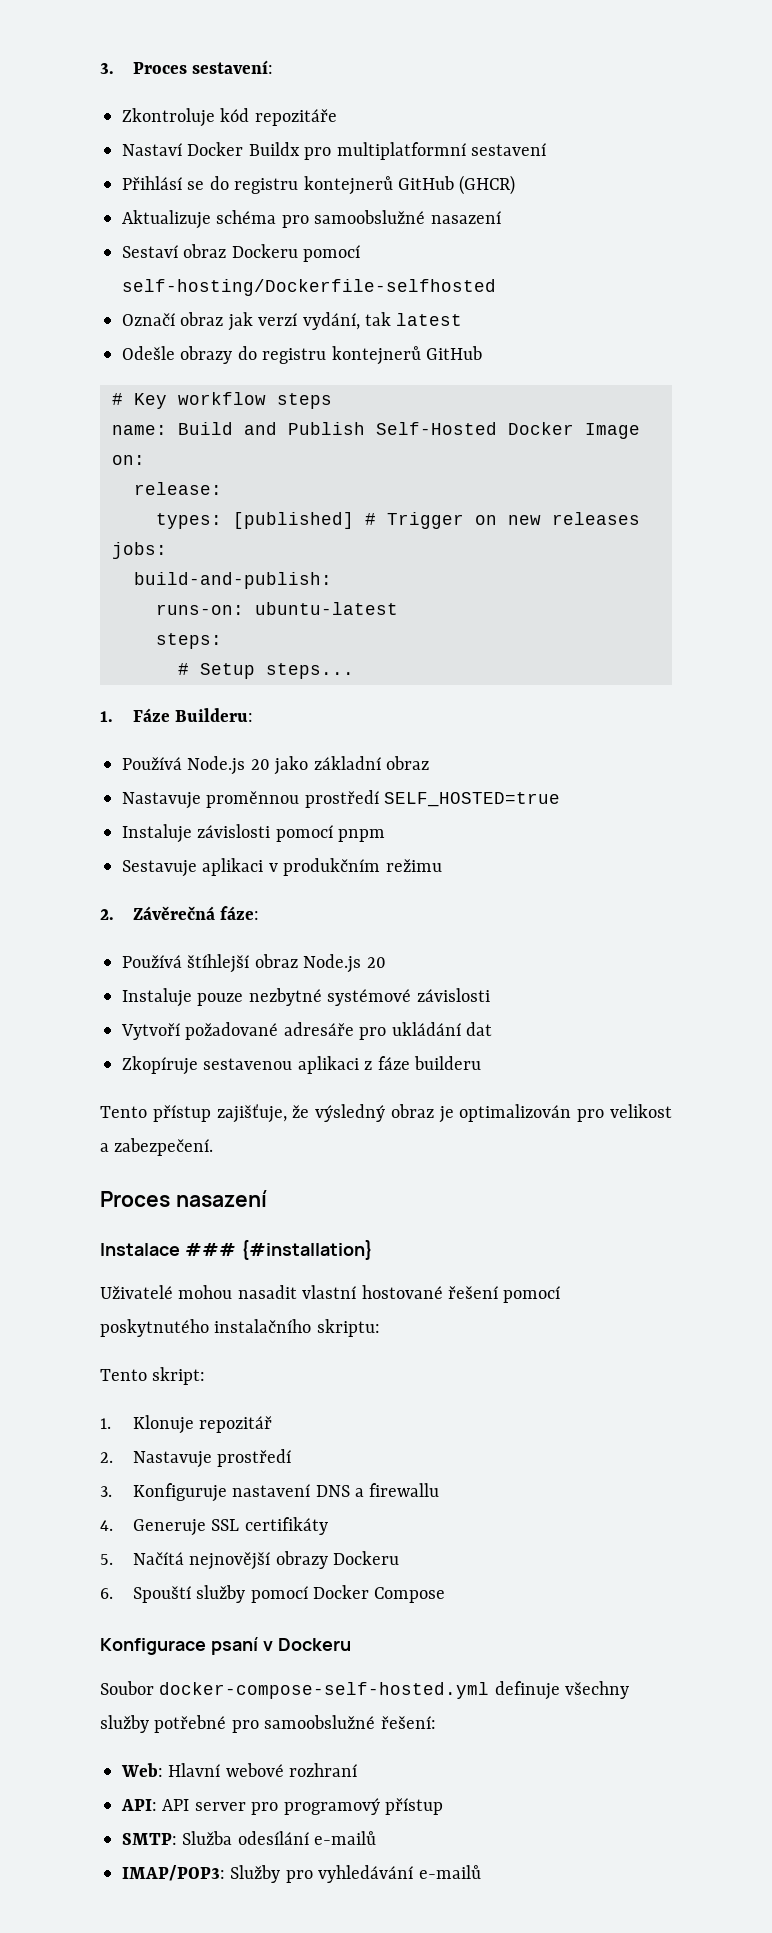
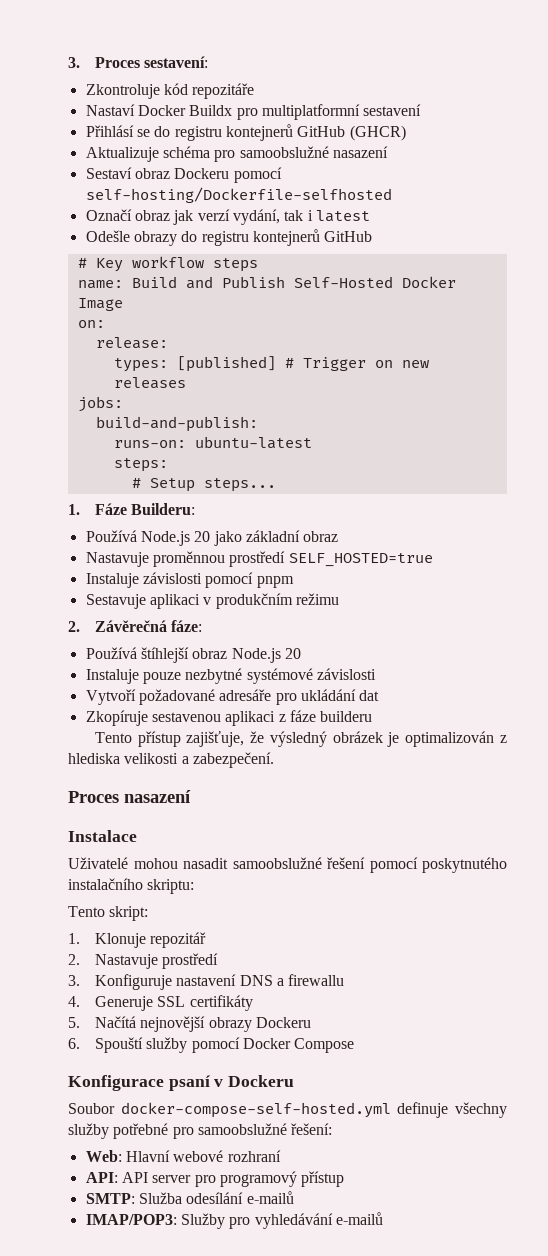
(391, 319) none -> [307,210,313,221] i
[390,1104,434,1118] obraz -> [332,731,383,743] obrázek
[577,1104,672,1122] pro velikost -> [500,735,507,743] [68,753,179,764] z hlediska velikosti
[184,1240,373,1260] ### {#installation} -> (137, 836) none
[302,1285,443,1299] vlastní hostované -> [232,857,322,869] samoobslužné

